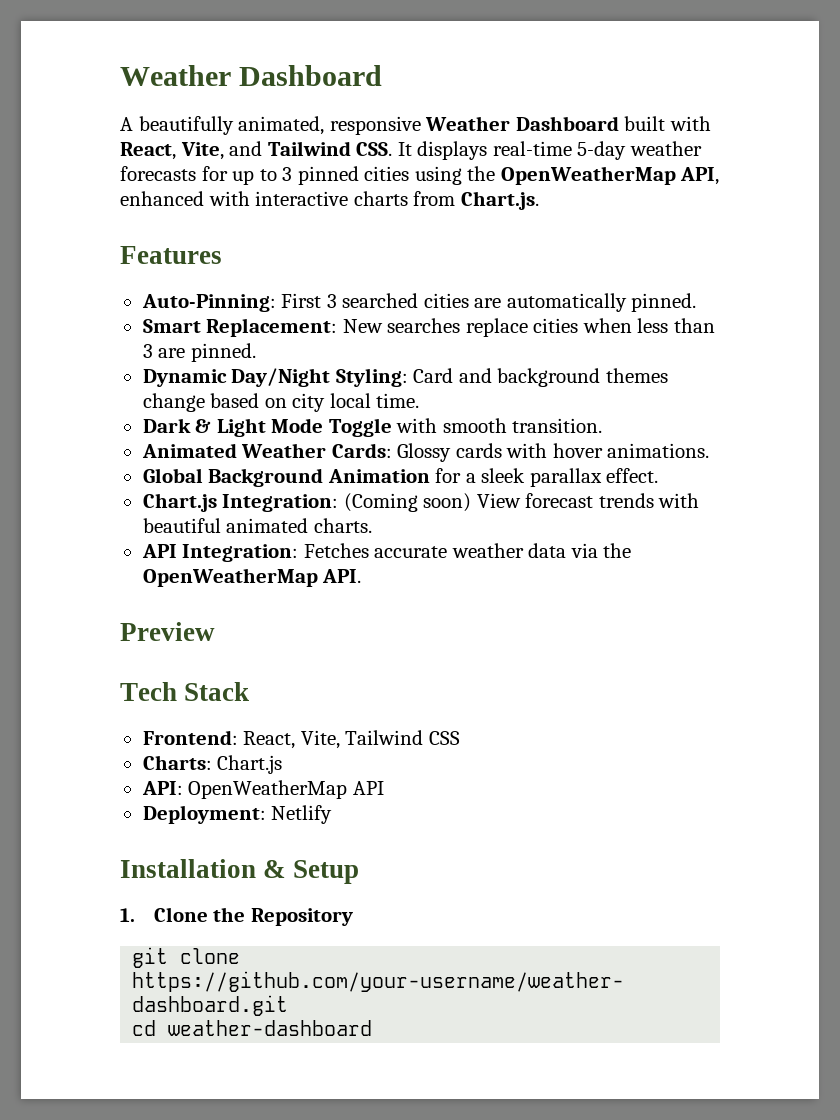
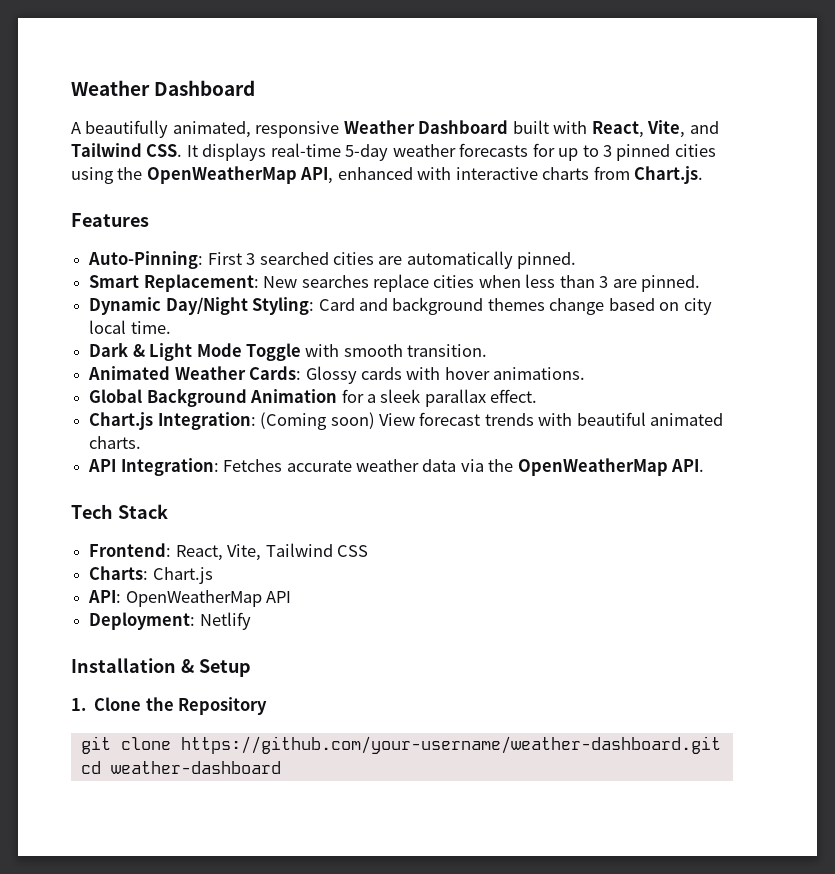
[120,622,215,641] // Preview -> (705, 465) none

